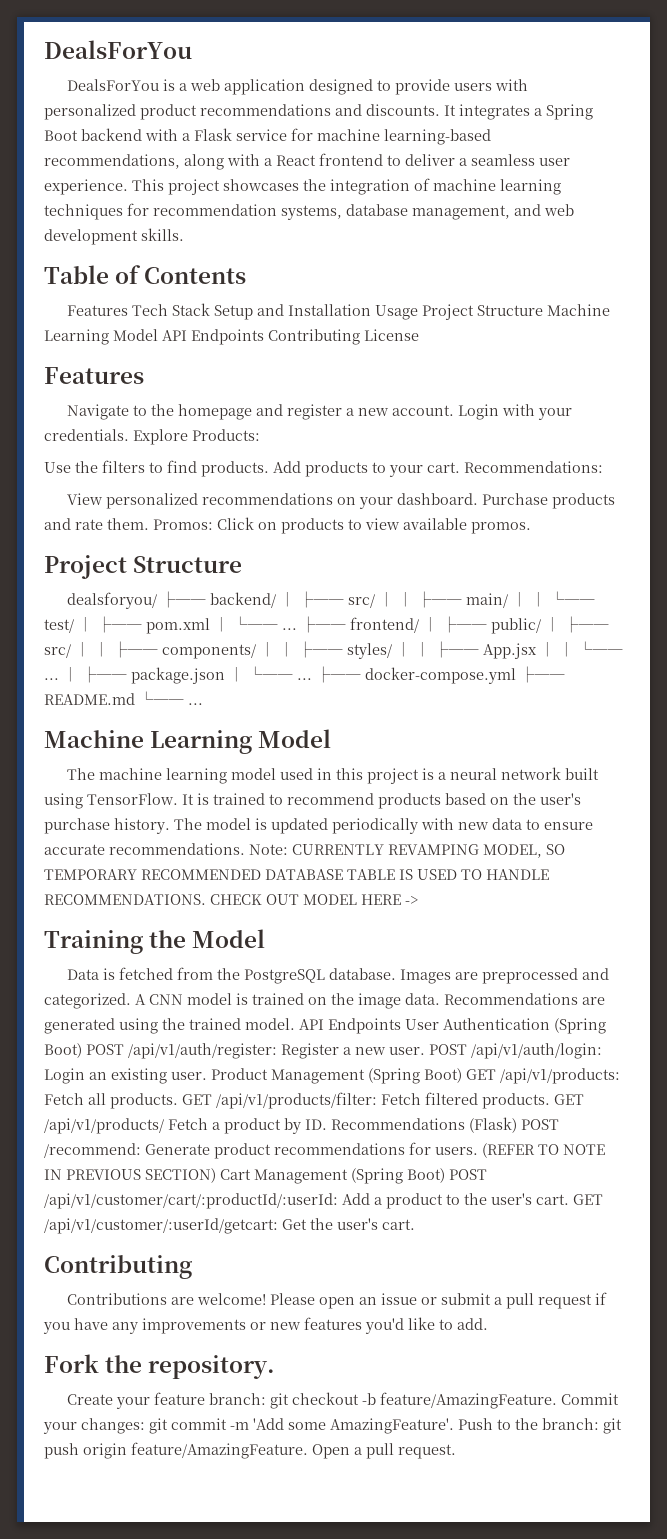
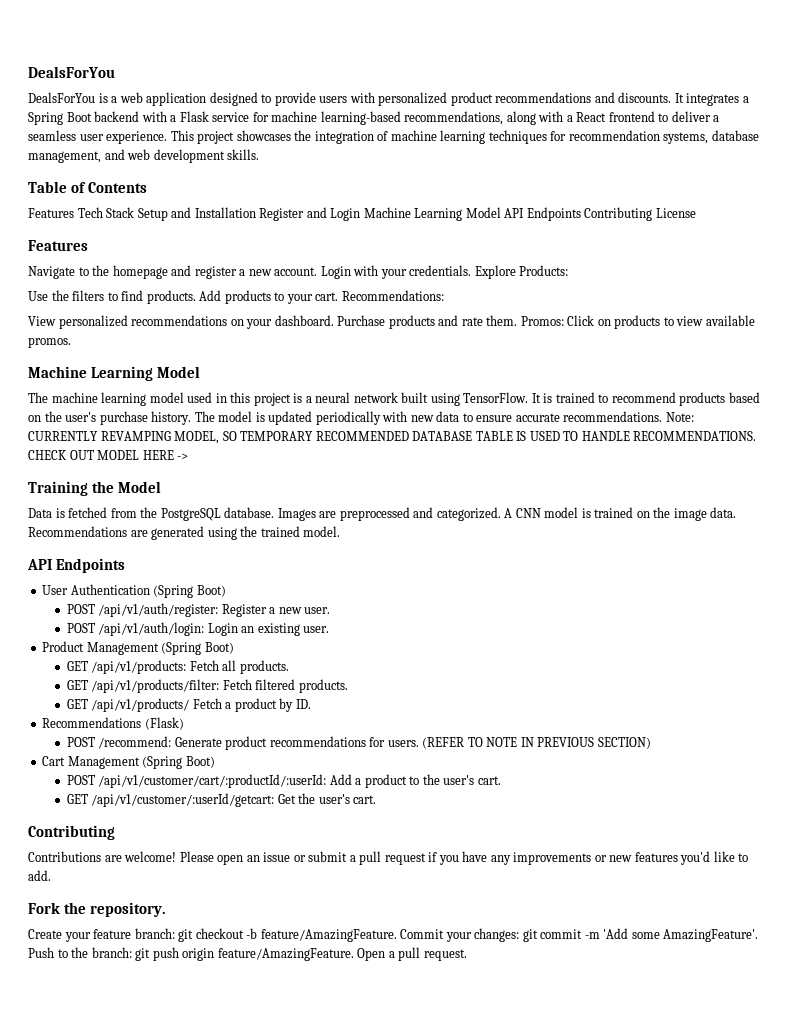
[375,304,544,320] Usage Project Structure -> [259,207,361,221] Register and Login
[44,555,243,579] [67,591,596,609] [44,616,609,634] [44,641,623,659] [44,666,565,684] [44,691,203,705] // Project Structure // dealsforyou/ ├── backend/ │ ├── src/ │ │ ├── main/ │ │ └── test/ │ ├── pom.xml │ └── ... ├── frontend/ │ ├── public/ │ ├── src/ │ │ ├── components/ │ │ ├── styles/ │ │ ├── App.jsx │ │ └── ... │ ├── package.json │ └── ... ├── docker-compose.yml ├── README.md └── ... -> (71, 342) none
[299,1018,401,1034] API Endpoints -> [27,558,126,573] // API Endpoints //
(82, 1050) none -> (226, 591) //
(425, 1051) none -> (331, 610) //
(207, 1076) none -> (330, 629) //
(462, 1075) none -> (234, 648) //
(178, 1101) none -> (289, 667) //
(550, 1101) none -> (348, 686) //
(327, 1124) none -> (311, 704) //
(517, 1125) none -> (184, 723) //
(216, 1175) none -> (651, 743) //
(445, 1175) none -> (215, 762) //
(569, 1199) none -> (501, 780) //

